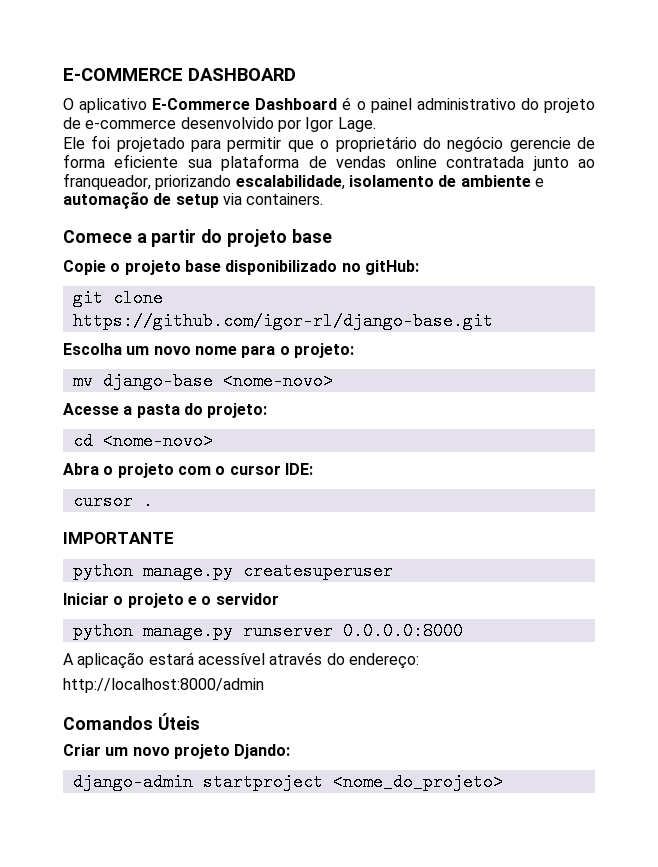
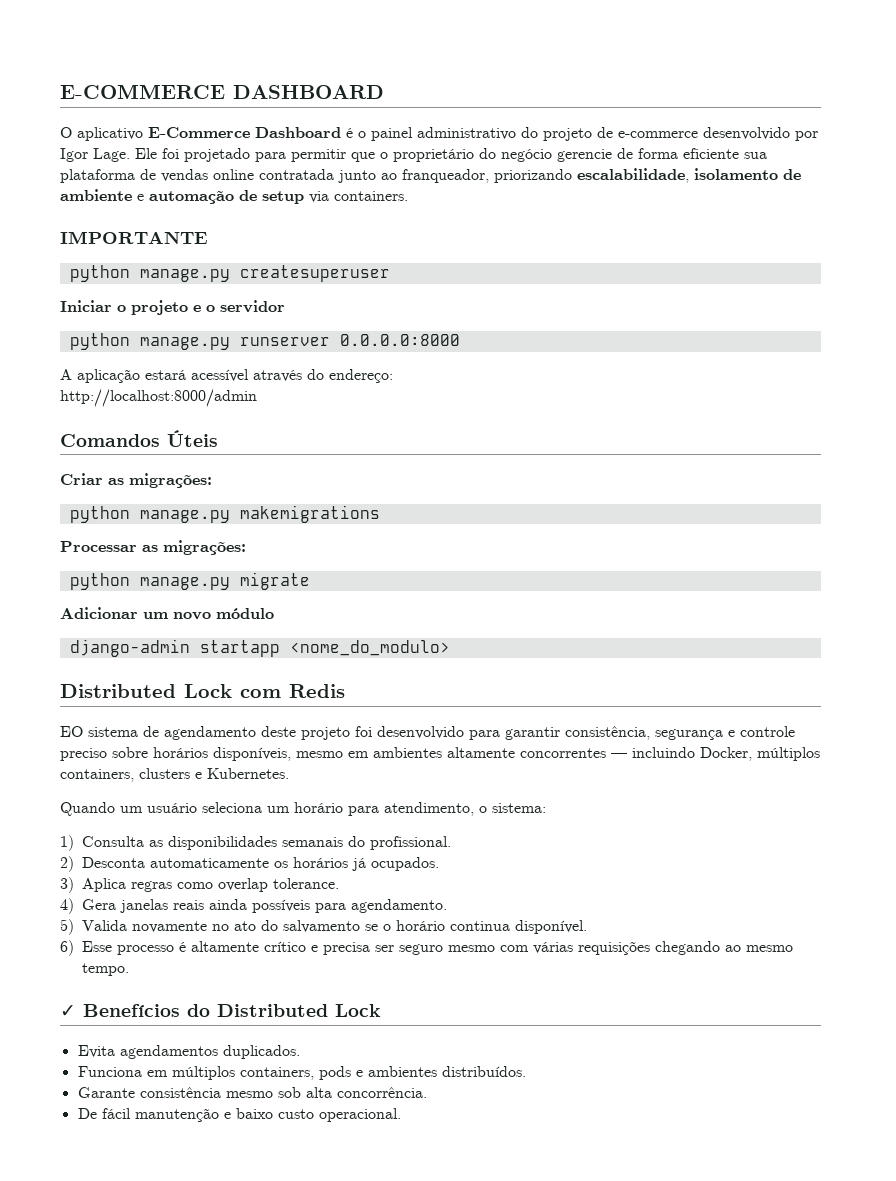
(376, 124) // -> (130, 155) none
[63,229,332,247] [63,260,419,275] [72,289,163,307] [72,312,493,330] [63,343,354,358] [72,372,333,390] [63,403,268,418] [72,432,213,450] [63,463,313,478] [72,492,153,510] // Comece a partir do projeto base // Copie o projeto base disponibilizado no gitHub: // git clone https://github.com/igor-rl/django-base.git // Escolha um novo nome para o projeto: // mv django-base <nome-novo> // Acesse a pasta do projeto: // cd <nome-novo> // Abra o projeto com o cursor IDE: // cursor . -> (408, 196) none
[105,744,291,759] [72,773,503,791] um novo projeto Djando: // django-admin startproject <nome_do_projeto> -> [108,473,212,488] [69,505,380,523] [60,540,246,555] [69,572,310,590] [60,607,274,620] [69,639,450,657] [60,684,345,698] [60,726,795,740] [60,747,820,761] [60,768,289,782] [60,802,546,816] [60,835,451,851] [60,856,439,872] [60,877,339,893] [60,898,447,914] [60,919,587,935] [60,940,793,956] [82,963,129,976] [60,1004,381,1017] [77,1045,300,1059] [77,1066,526,1080] [77,1087,427,1098] [77,1108,401,1122] as migrações: // python manage.py makemigrations // Processar as migrações: // python manage.py migrate // Adicionar um novo módulo // django-admin startapp <nome_do_modulo> // Distributed Lock com Redis // EO sistema de agendamento deste projeto foi desenvolvido para garantir consistência, segurança e controle preciso sobre horários disponíveis, mesmo em ambientes altamente concorrentes — incluindo Docker, múltiplos containers, clusters e Kubernetes. // Quando um usuário seleciona um horário para atendimento, o sistema: // 1) Consulta as disponibilidades semanais do profissional. // 2) Desconta automaticamente os horários já ocupados. // 3) Aplica regras como overlap tolerance. // 4) Gera janelas reais ainda possíveis para agendamento. // 5) Valida novamente no ato do salvamento se o horário continua disponível. // 6) Esse processo é altamente crítico e precisa ser seguro mesmo com várias requisições chegando ao mesmo tempo. // ✓ Benefícios do Distributed Lock // Evita agendamentos duplicados. // Funciona em múltiplos containers, pods e ambientes distribuídos. // Garante consistência mesmo sob alta concorrência. // De fácil manutenção e baixo custo operacional.

